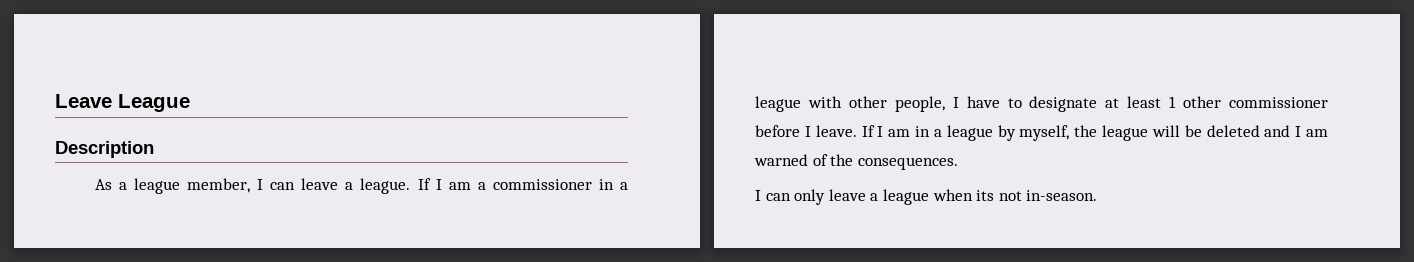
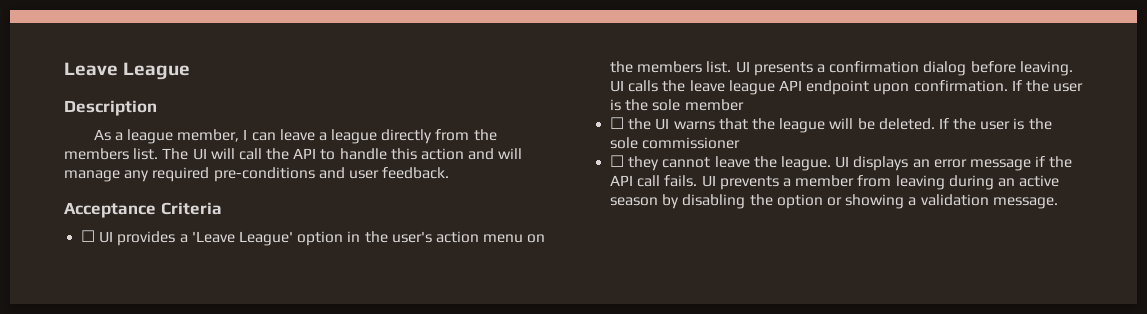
[360,178,628,194] [755,96,1328,112] [755,125,1328,141] [754,154,958,170] [755,189,1098,205] league. If I am a commissioner in a league with other people, I have to designate at least 1 other commissioner before I leave. If I am in a league by myself, the league will be deleted and I am warned of the consequences. // I can only leave a league when its not in-season. -> [331,129,497,144] [64,148,523,160] [64,167,450,182] [64,202,222,218] [81,230,546,246] [610,61,1073,76] [610,80,1084,95] [610,99,744,111] [610,117,1052,133] [610,137,741,149] [610,155,1073,171] [610,175,1060,190] [610,194,1058,209] league directly from the members list. The UI will call the API to handle this action and will manage any required pre-conditions and user feedback. // Acceptance Criteria // ☐ UI provides a 'Leave League' option in the user's action menu on the members list. UI presents a confirmation dialog before leaving. UI calls the leave league API endpoint upon confirmation. If the user is the sole member // ☐ the UI warns that the league will be deleted. If the user is the sole commissioner // ☐ they cannot leave the league. UI displays an error message if the API call fails. UI prevents a member from leaving during an active season by disabling the option or showing a validation message.

